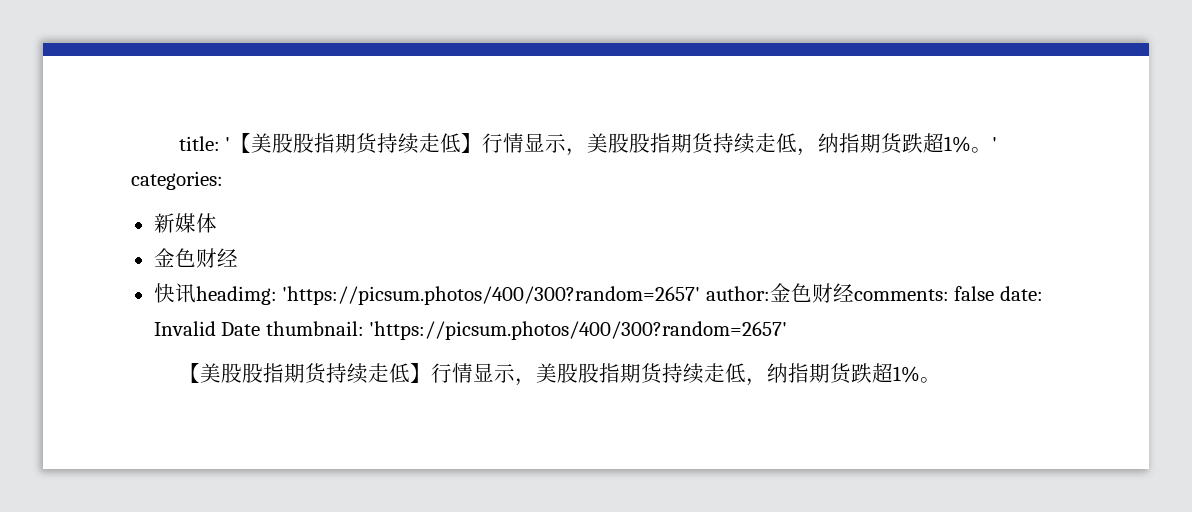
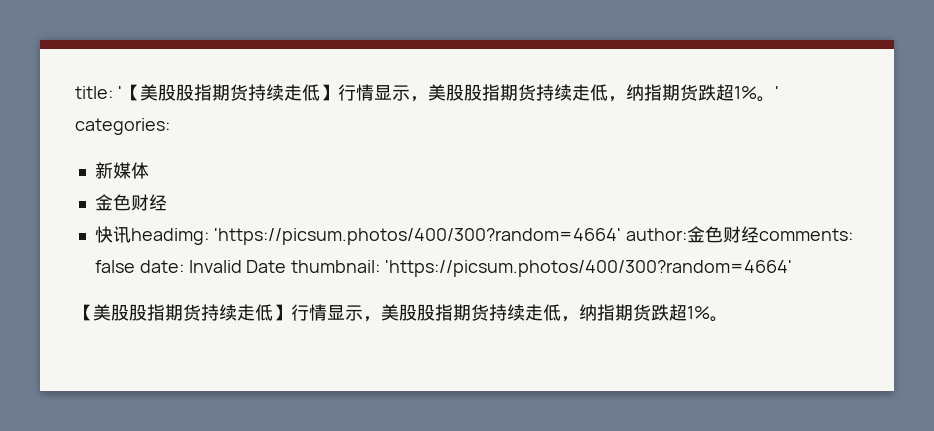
[282,286,701,305] 'https://picsum.photos/400/300?random=2657' -> [213,228,621,245] 'https://picsum.photos/400/300?random=4664'
[369,321,788,340] 'https://picsum.photos/400/300?random=2657' -> [385,260,793,277] 'https://picsum.photos/400/300?random=4664'

